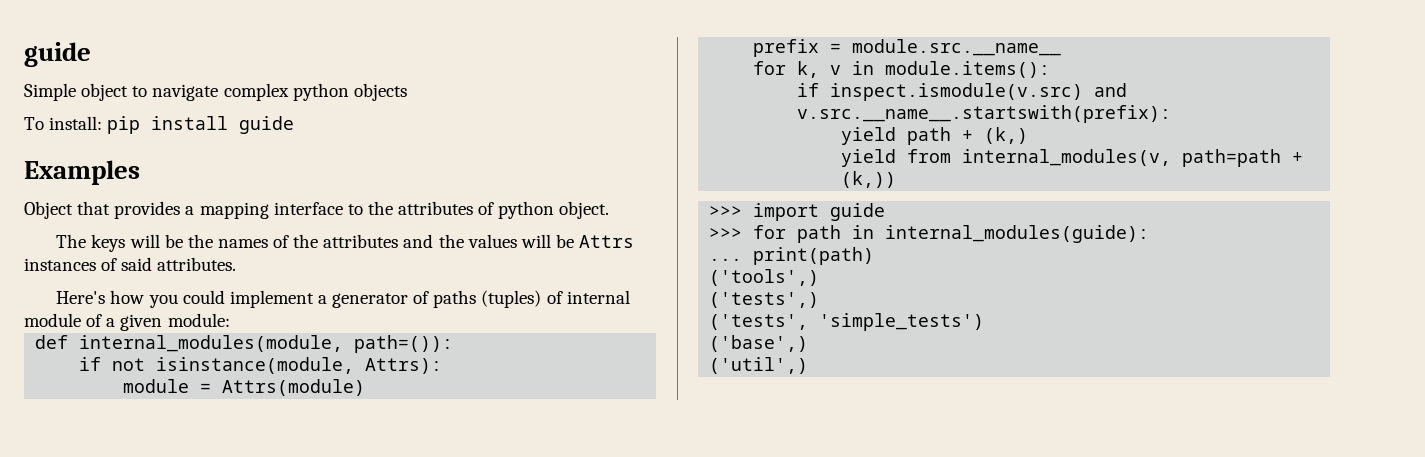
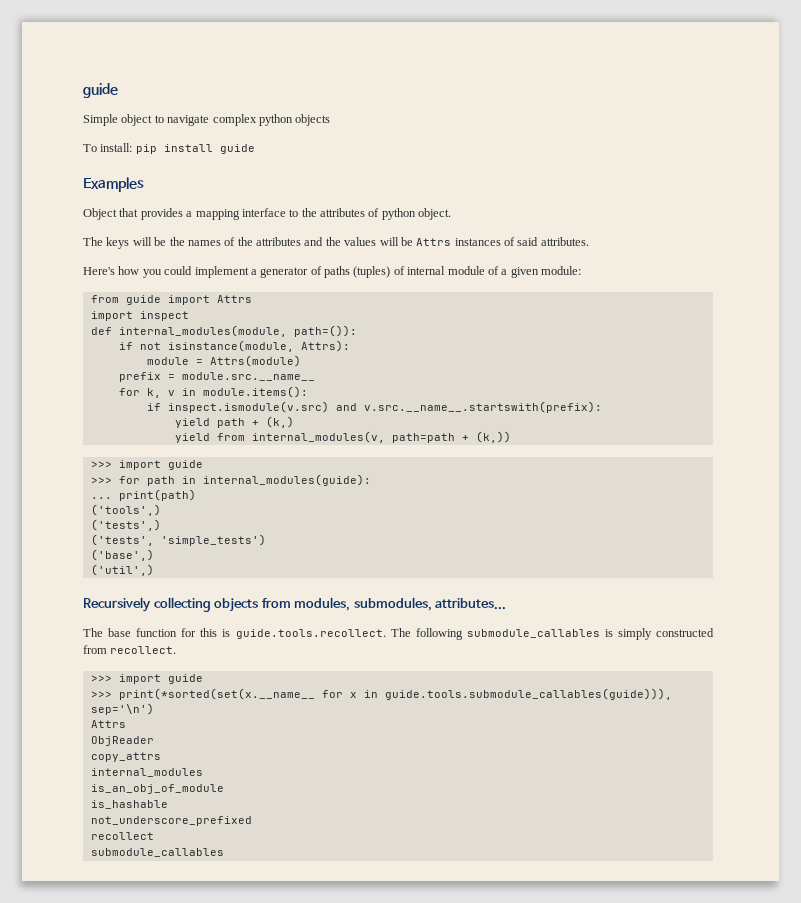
(230, 320) none -> [90,295,252,305] [90,311,189,321] // from guide import Attrs // import inspect
(809, 365) none -> [83,597,507,612] [83,628,715,640] [83,645,177,654] [90,674,203,684] [90,688,672,700] [90,703,154,715] [90,720,126,728] [90,736,154,746] [90,752,161,762] [90,768,203,777] [90,784,224,794] [90,800,168,809] [90,816,252,826] [90,832,154,840] [90,848,224,857] // Recursively collecting objects from modules, submodules, attributes... // The base function for this is guide.tools.recollect. The following submodule_callables is simply constructed from recollect. // >>> import guide // >>> print(*sorted(set(x.__name__ for x in guide.tools.submodule_callables(guide))), sep='\n') // Attrs // ObjReader // copy_attrs // internal_modules // is_an_obj_of_module // is_hashable // not_underscore_prefixed // recollect // submodule_callables

